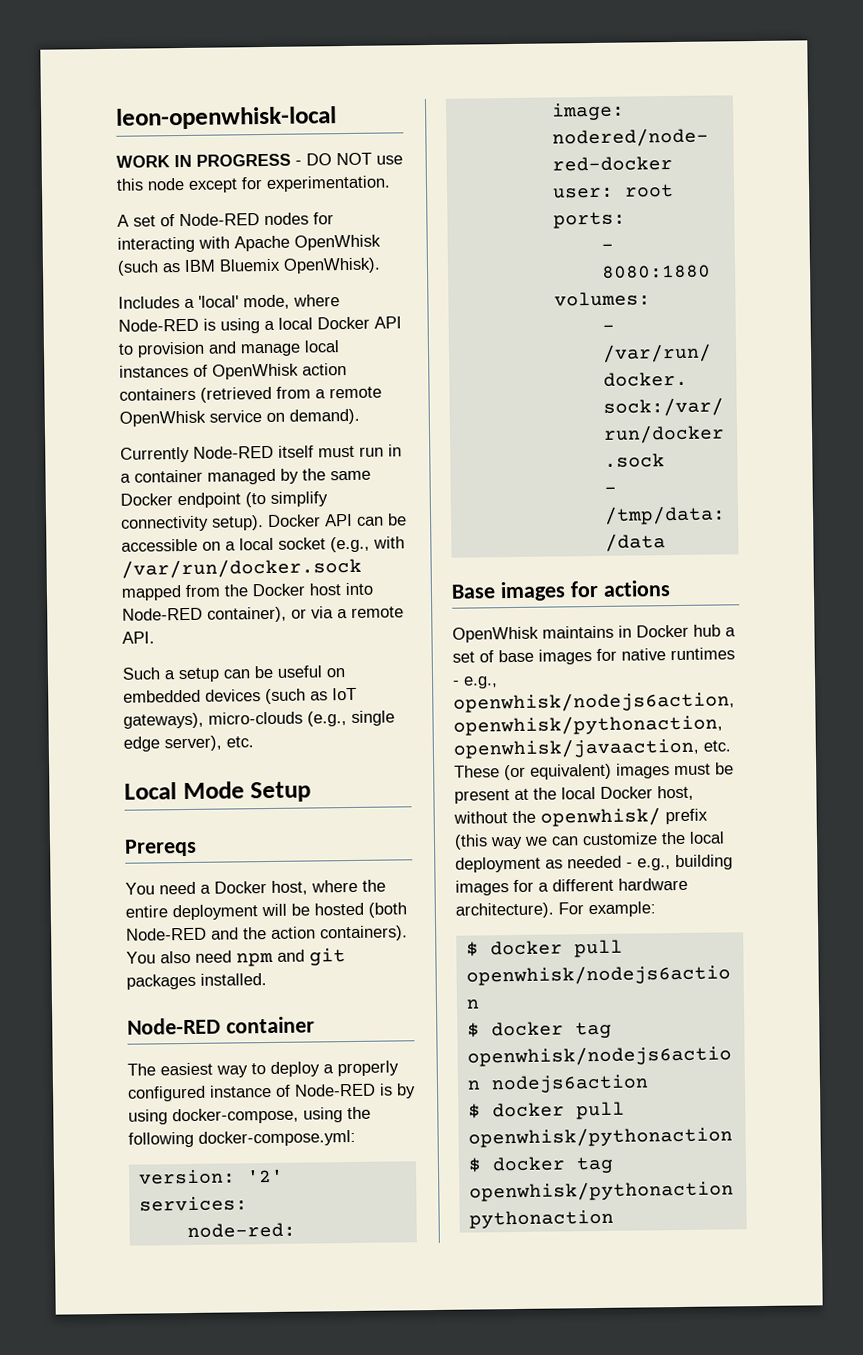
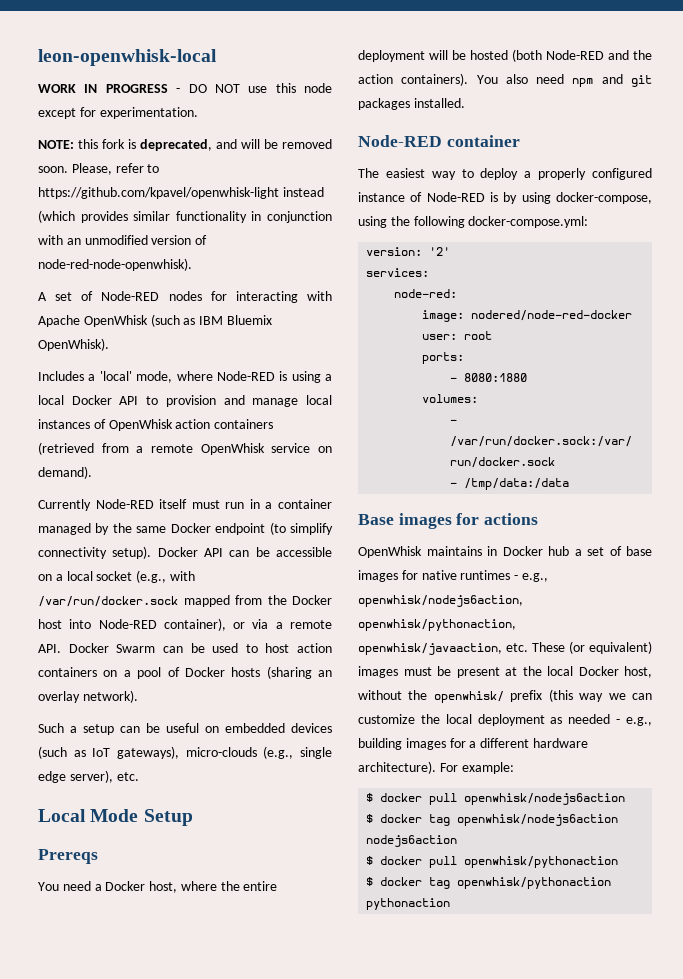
(391, 183) none -> [38,139,332,151] [38,163,160,175] [38,187,324,199] [38,210,332,223] [38,235,208,245] [38,258,192,271] // NOTE: this fork is deprecated, and will be removed soon. Please, refer to https://github.com/kpavel/openwhisk-light instead (which provides similar functionality in conjunction with an unmodified version of node-red-node-openwhisk).
(155, 637) none -> [68,643,332,653] [38,666,332,679] [38,690,138,703] Docker Swarm can be used to host action containers on a pool of Docker hosts (sharing an overlay network).

